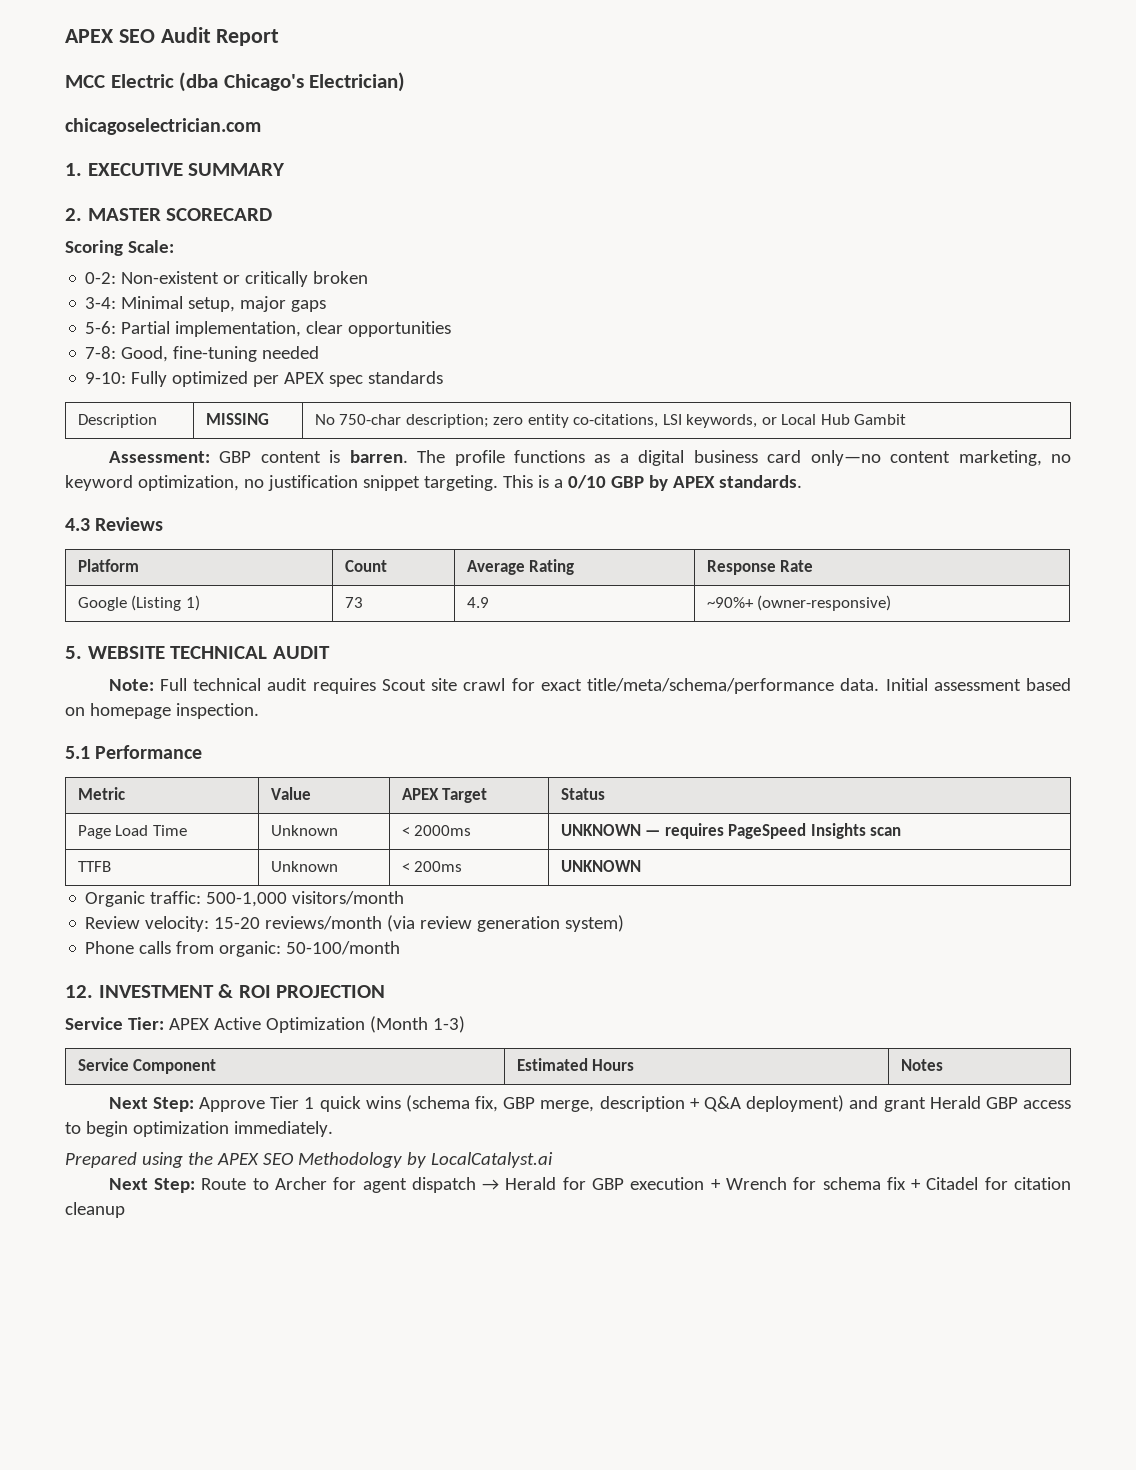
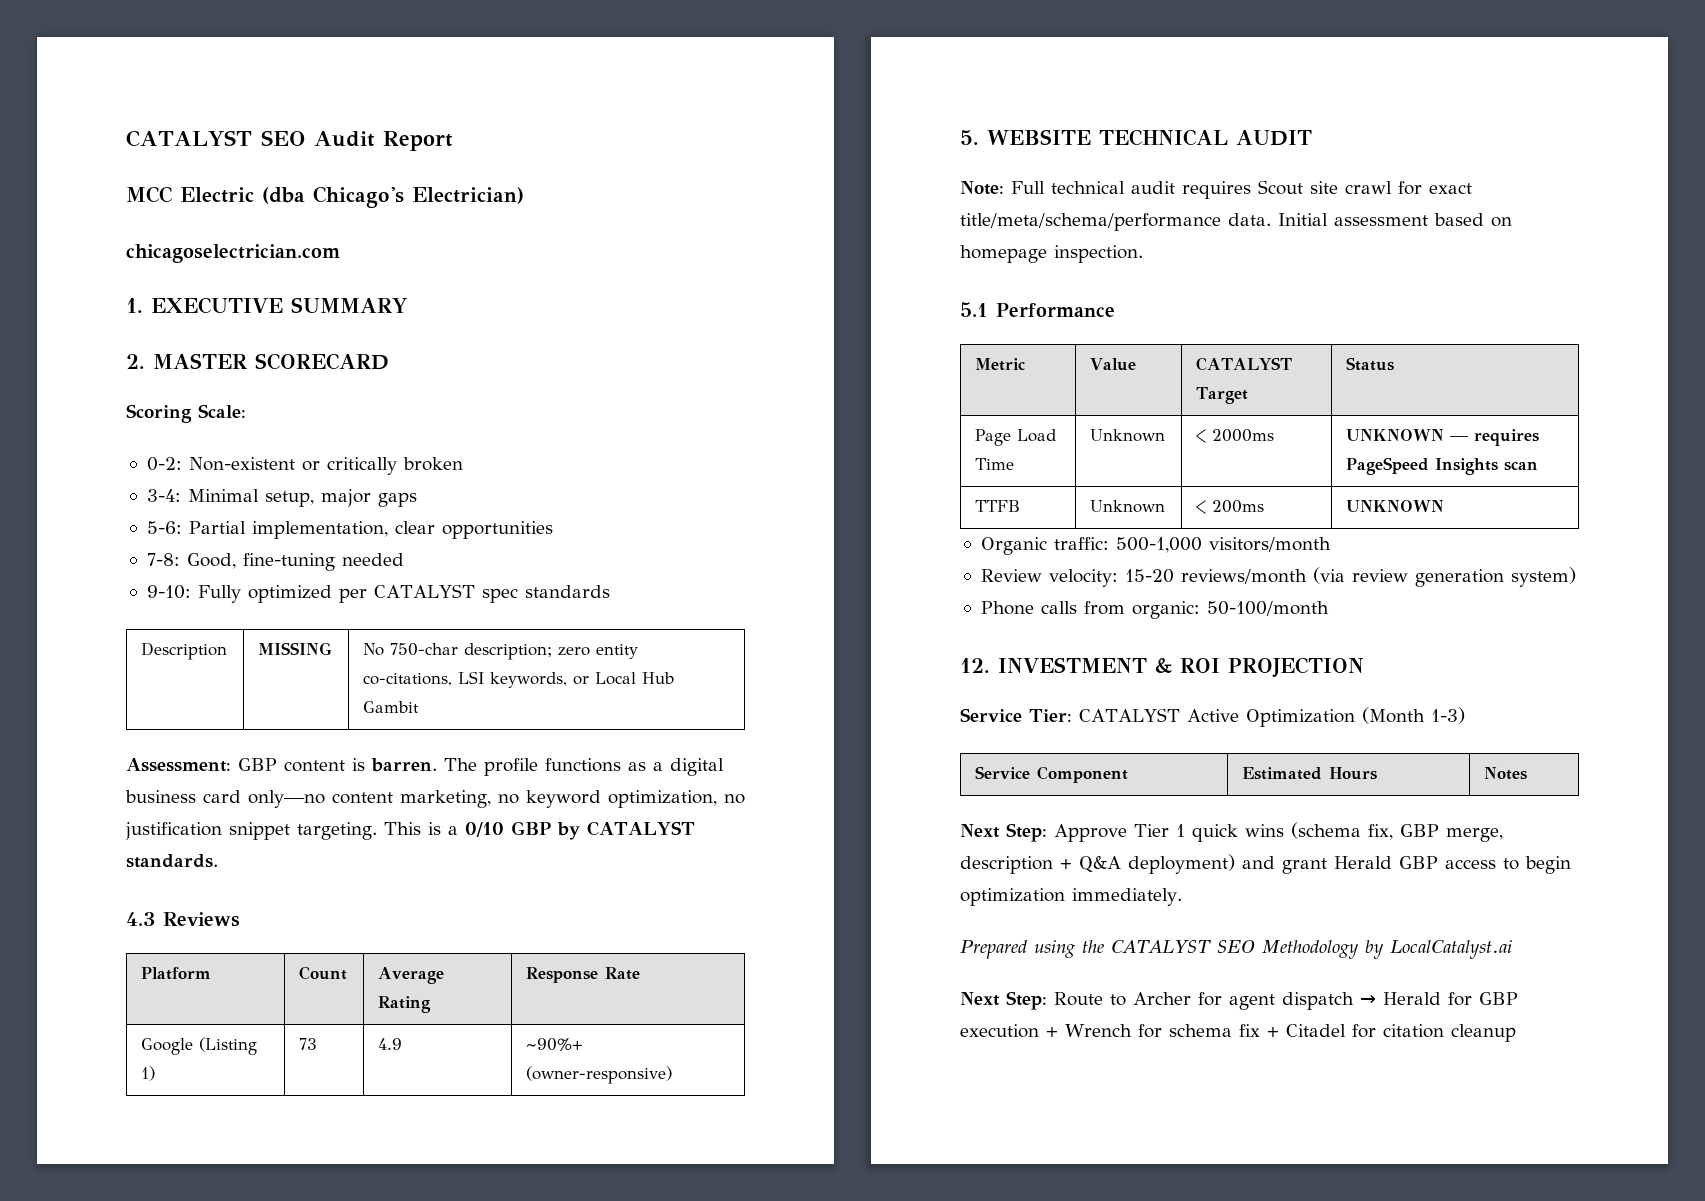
[65,29,114,43] APEX -> [126,130,252,147] CATALYST
[284,372,325,384] APEX -> [373,584,475,598] CATALYST
[672,476,715,488] APEX -> [587,821,695,836] CATALYST
[402,788,440,800] APEX -> [1196,357,1293,371] CATALYST
[168,1018,209,1030] APEX -> [1079,708,1180,722] CATALYST
[216,1153,259,1165] APEX -> [1111,940,1211,953] CATALYST

